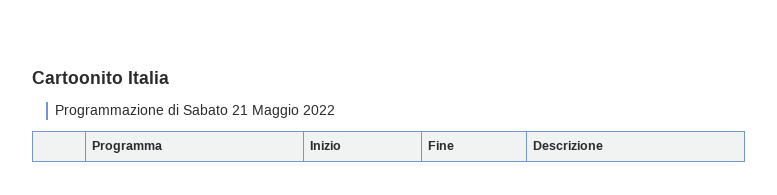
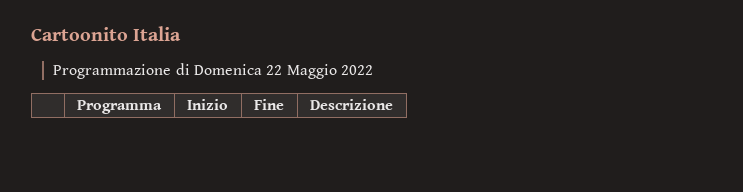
[183,104,249,115] Sabato 21 -> [193,64,283,75] Domenica 22

